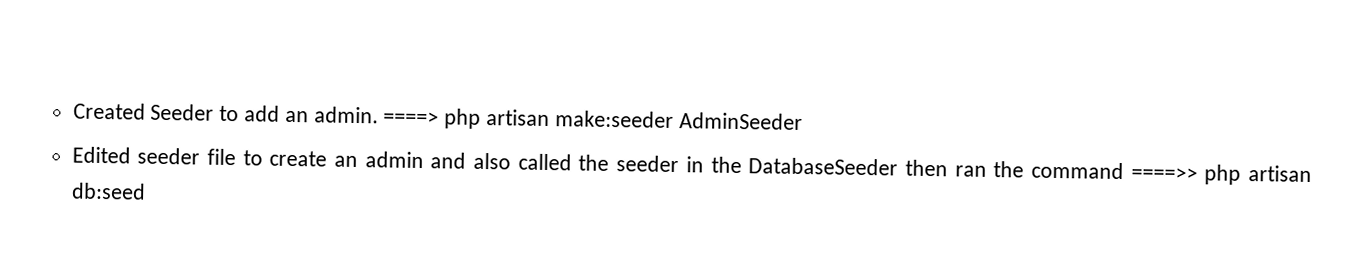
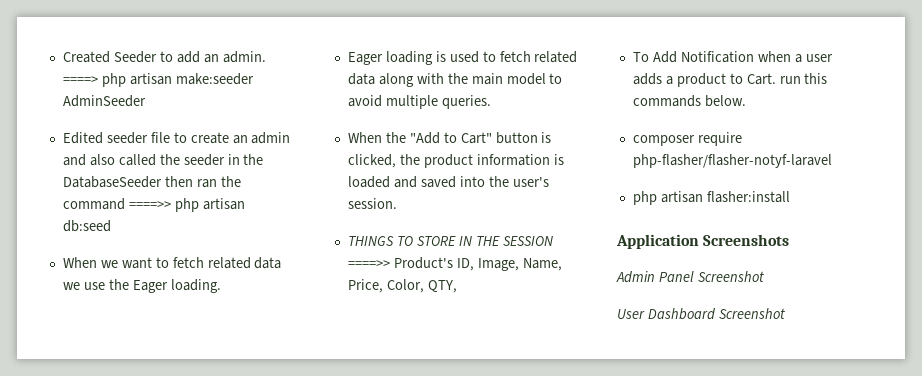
(146, 191) none -> [62,257,282,269] [62,279,221,293] [347,51,578,65] [347,73,563,87] [347,95,491,109] [347,132,552,144] [347,154,564,168] [347,176,549,188] [347,198,397,209] [347,236,553,246] [347,257,562,271] [347,279,457,293] [632,51,833,63] [632,73,828,87] [632,95,746,107] [632,132,742,146] [632,154,832,168] [632,191,790,205] [616,234,790,249] [616,271,764,283] [617,308,785,320] // When we want to fetch related data we use the Eager loading. // Eager loading is used to fetch related data along with the main model to avoid multiple queries. // When the "Add to Cart" button is clicked, the product information is loaded and saved into the user's session. // THINGS TO STORE IN THE SESSION ====>> Product's ID, Image, Name, Price, Color, QTY, // To Add Notification when a user adds a product to Cart. run this commands below. // composer require php-flasher/flasher-notyf-laravel // php artisan flasher:install // Application Screenshots // Admin Panel Screenshot // User Dashboard Screenshot

